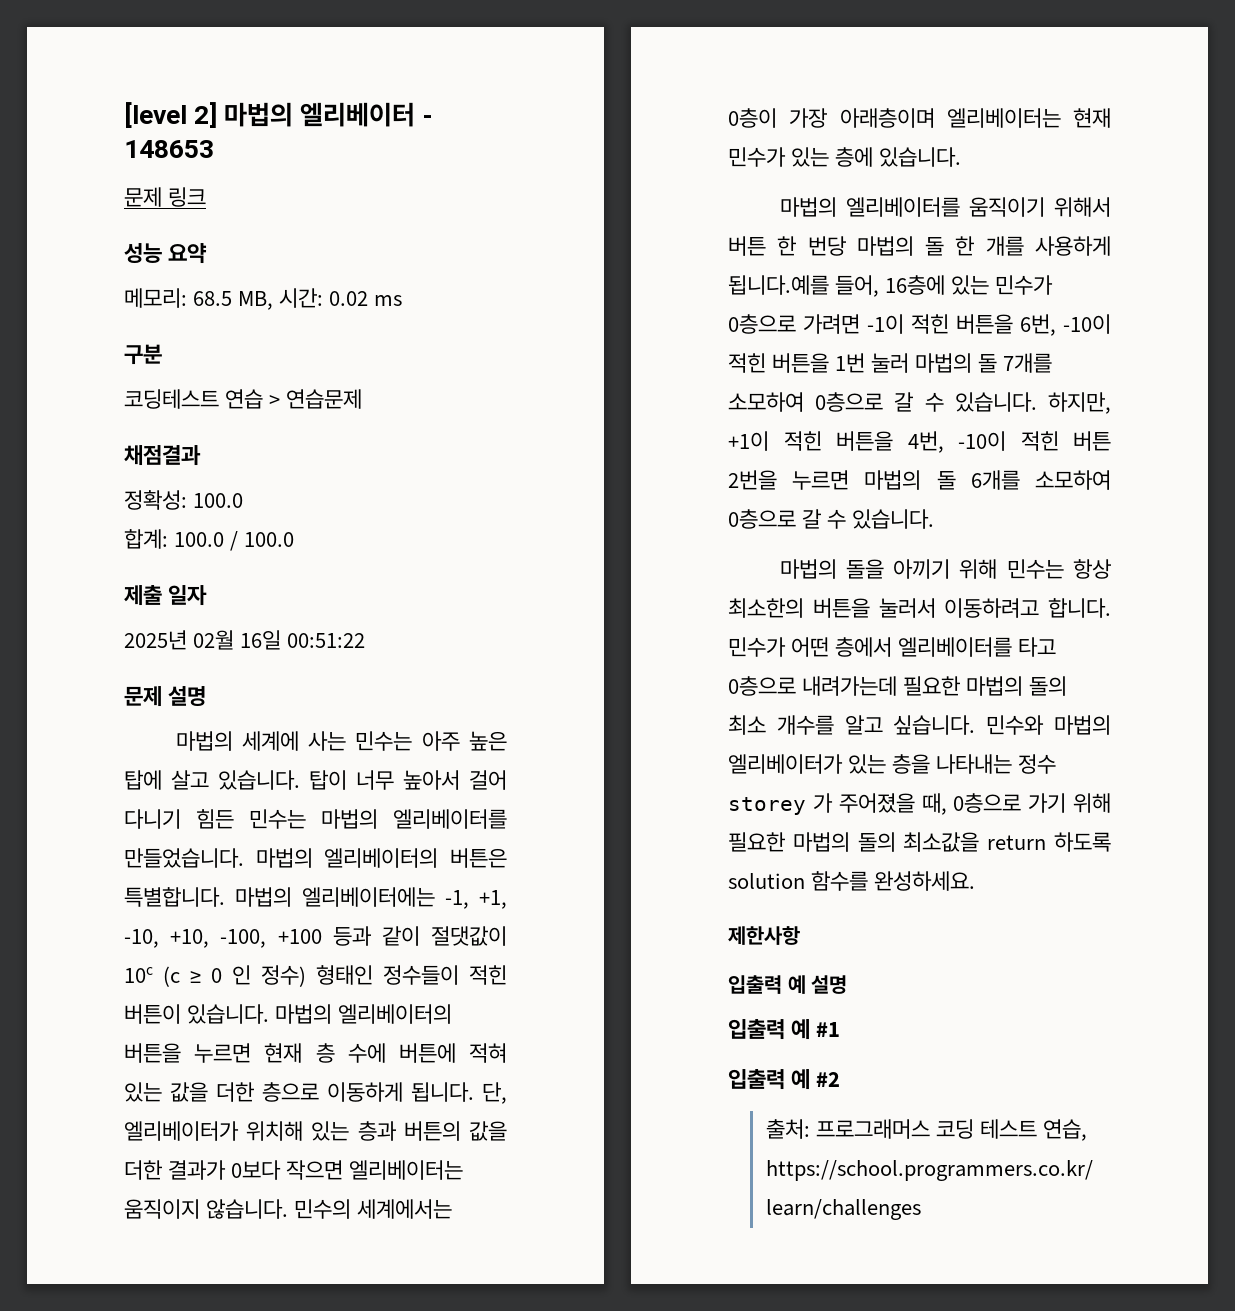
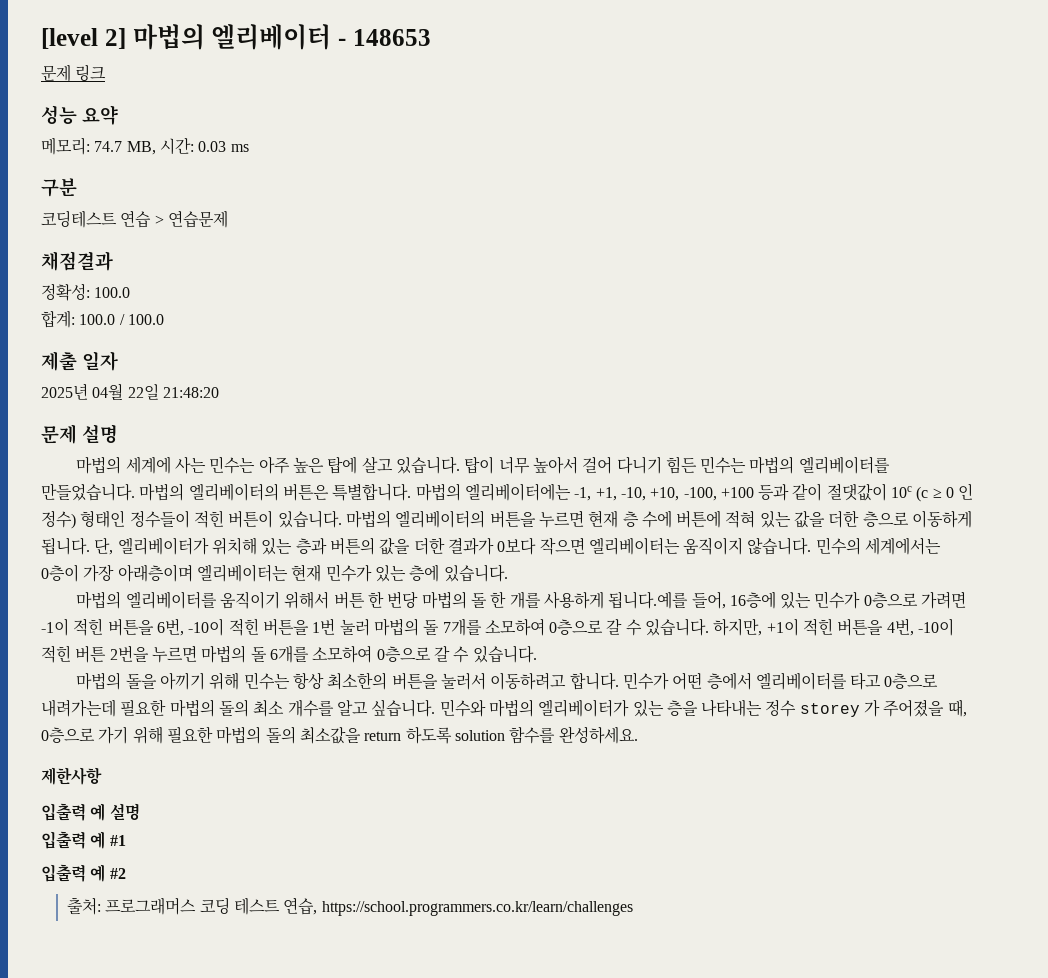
[193,291,233,306] 68.5 -> [94,141,123,152] 74.7
[329,291,369,306] 0.02 -> [198,141,227,152] 0.03
[193,630,366,650] 02월 16일 00:51:22 -> [92,383,219,400] 04월 22일 21:48:20

